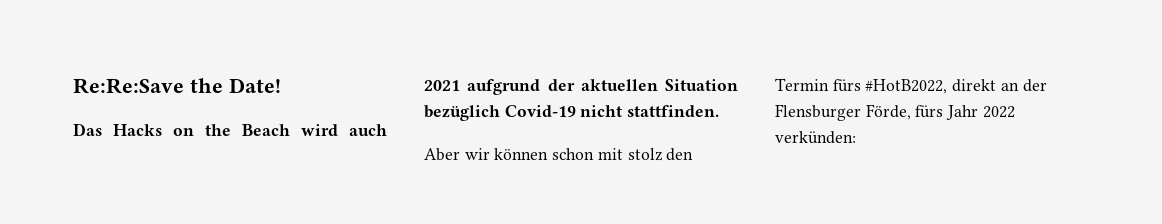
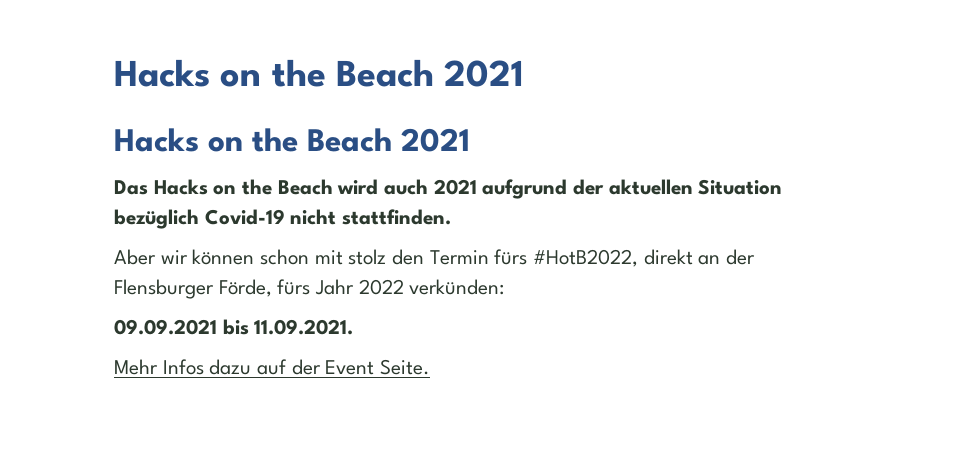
[73,78,281,94] Re:Re:Save the Date! -> [114,59,524,87] [114,128,470,152] Hacks on the Beach 2021 // Hacks on the Beach 2021
(856, 137) none -> [114,319,354,335] [114,359,431,375] // 09.09.2021 bis 11.09.2021. // Mehr Infos dazu auf der Event Seite.

